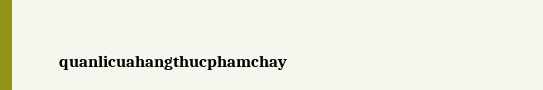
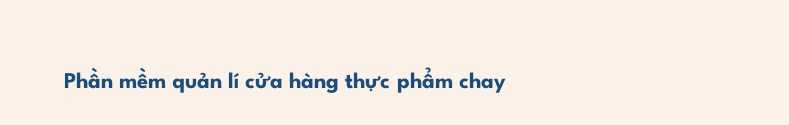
[59,55,287,70] quanlicuahangthucphamchay -> [64,67,506,93] Phần mềm quản lí cửa hàng thực phẩm chay

